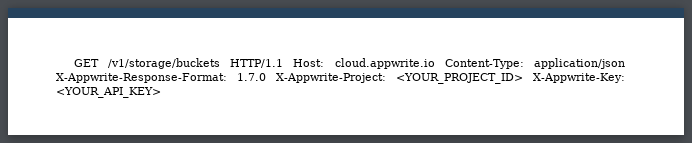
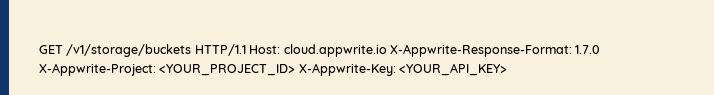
[444,58,625,69] Content-Type: application/json -> (387, 50) none

